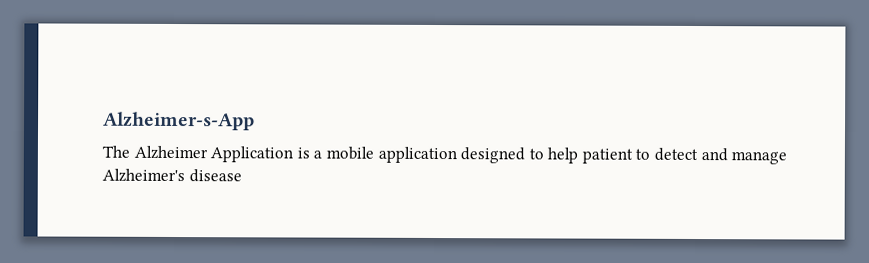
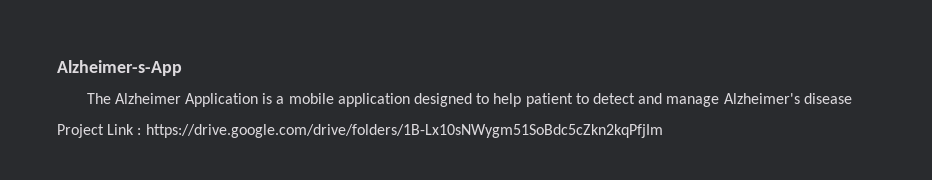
(242, 176) none -> [57,124,663,138] // Project Link : https://drive.google.com/drive/folders/1B-Lx10sNWygm51SoBdc5cZkn2kqPfjIm

